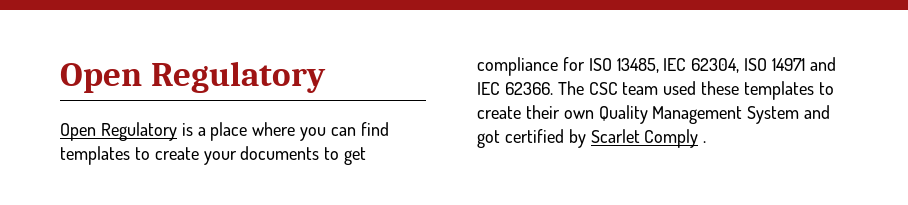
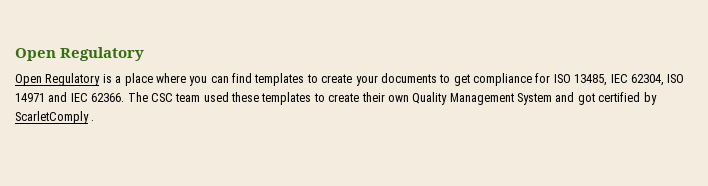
[590,129,699,148] Scarlet Comply -> [15,111,89,124] ScarletComply

